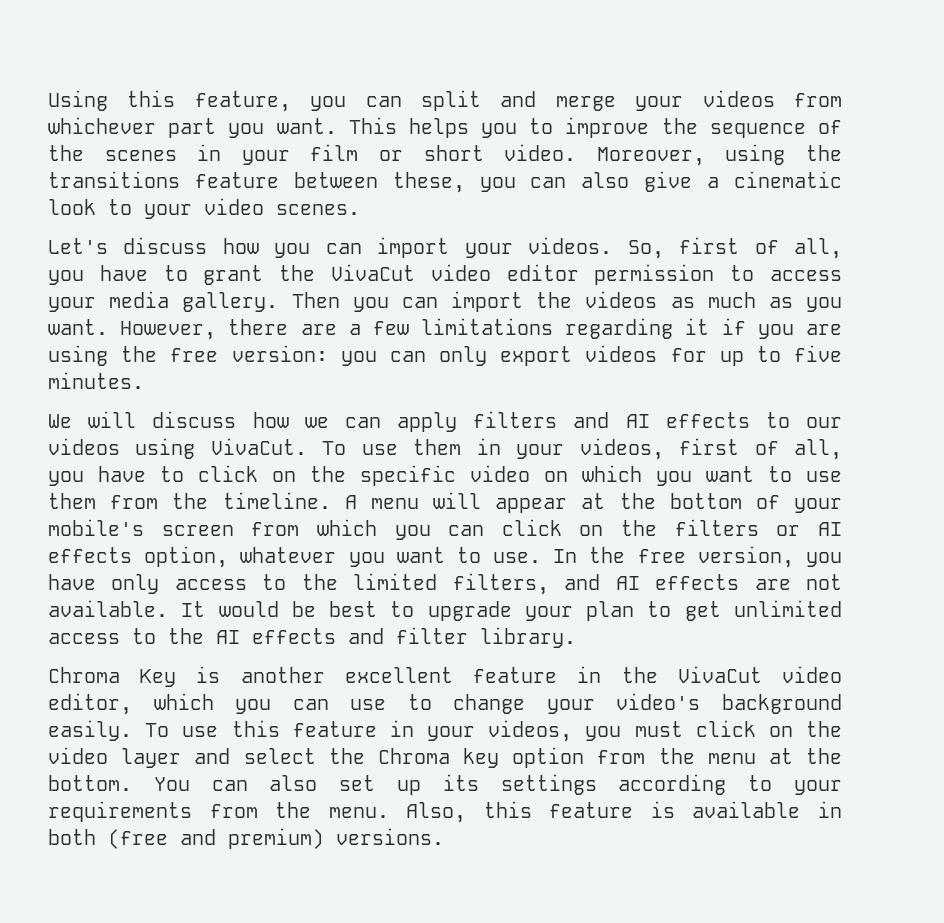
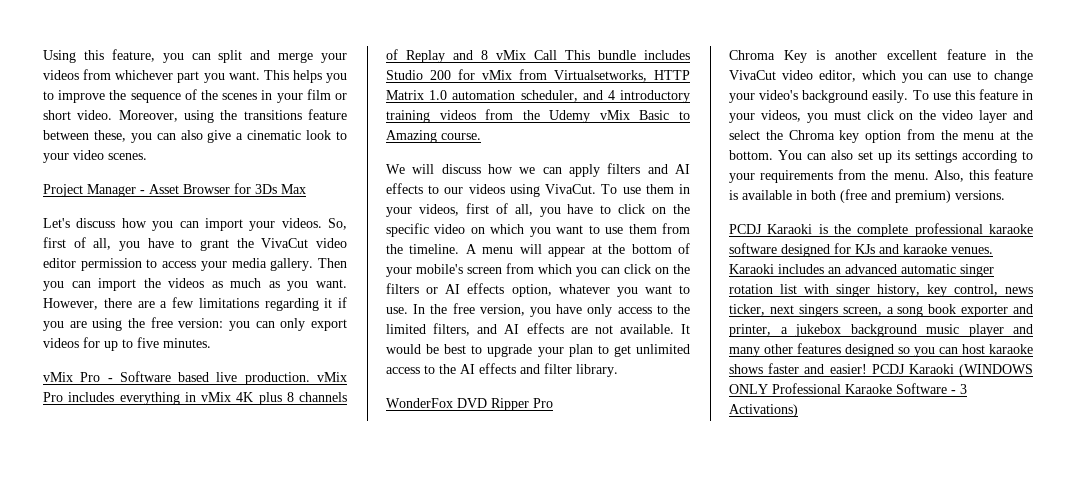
(360, 209) none -> [43,183,306,197] // Project Manager - Asset Browser for 3Ds Max
(144, 380) none -> [43,371,347,385] [43,392,347,405] [386,49,690,63] [386,69,690,82] [386,90,690,103] [386,109,690,123] [386,130,481,143] // vMix Pro - Software based live production. vMix Pro includes everything in vMix 4K plus 8 channels of Replay and 8 vMix Call This bundle includes Studio 200 for vMix from Virtualsetworks, HTTP Matrix 1.0 automation scheduler, and 4 introductory training videos from the Udemy vMix Basic to Amazing course.
(576, 637) none -> [386,398,553,411] // WonderFox DVD Ripper Pro
(444, 836) none -> [729,223,1033,237] [729,243,993,257] [729,264,994,277] [729,284,1033,297] [729,304,1033,317] [729,324,1033,337] [729,343,1033,357] [729,363,1033,377] [729,383,967,394] [729,404,798,417] // PCDJ Karaoki is the complete professional karaoke software designed for KJs and karaoke venues. Karaoki includes an advanced automatic singer rotation list with singer history, key control, news ticker, next singers screen, a song book exporter and printer, a jukebox background music player and many other features designed so you can host karaoke shows faster and easier! PCDJ Karaoki (WINDOWS ONLY Professional Karaoke Software - 3 Activations)

